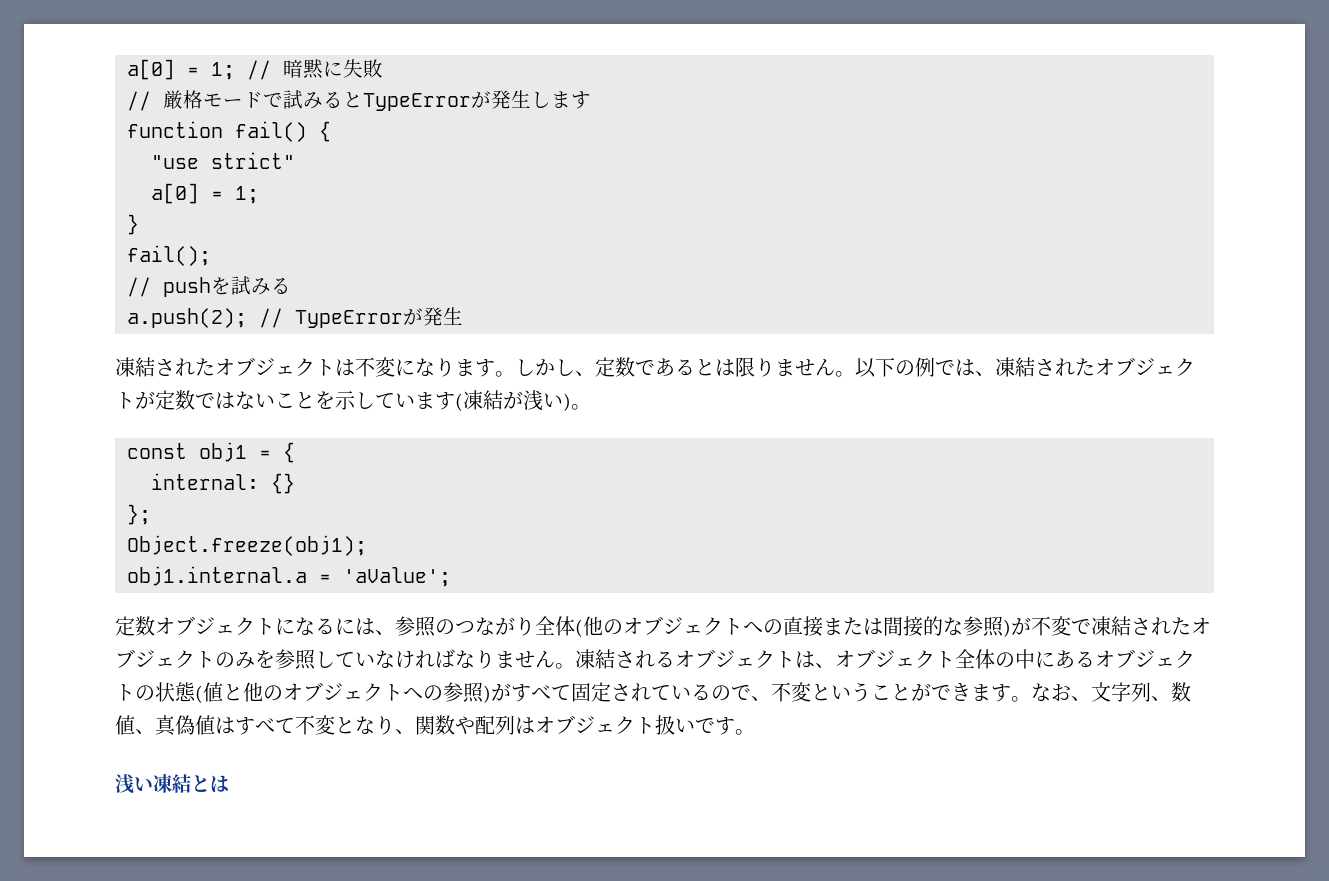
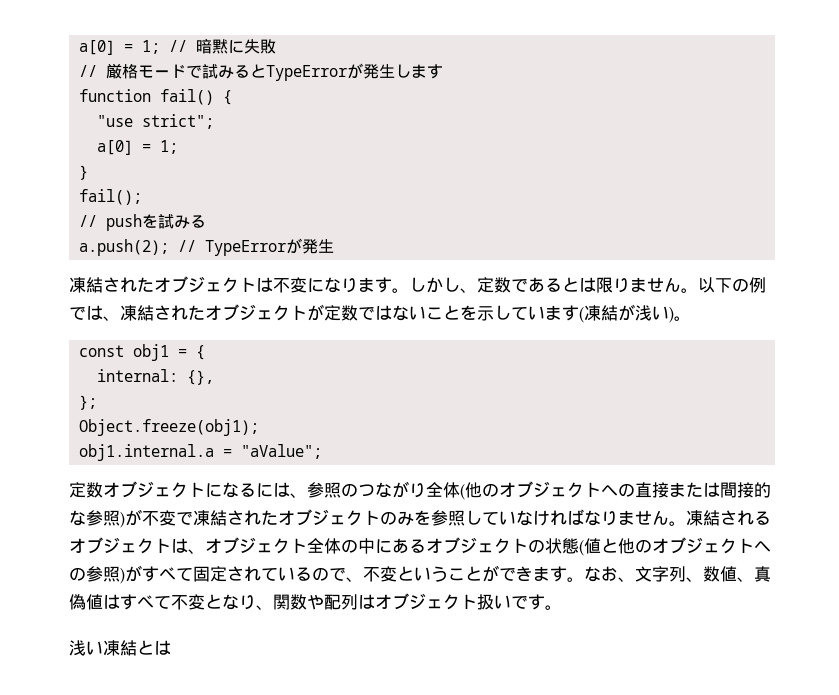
[211,152,295,169] strict" -> [142,114,215,129] strict";
[271,473,295,494] {} -> [187,370,215,385] {},
[343,567,451,587] 'aValue'; -> [241,444,323,459] "aValue";

